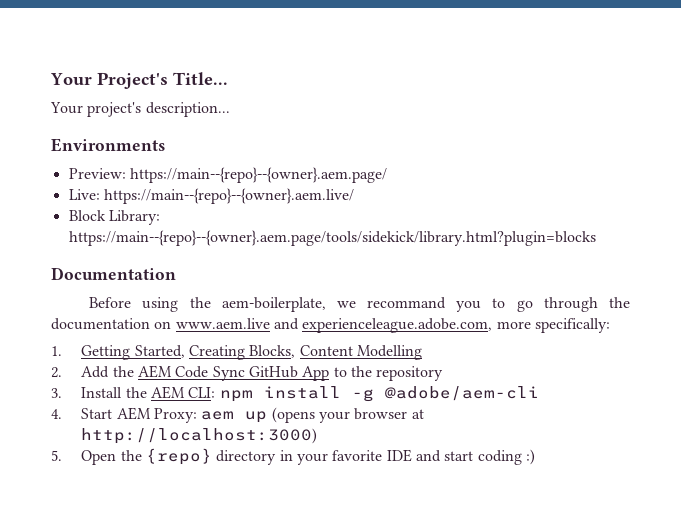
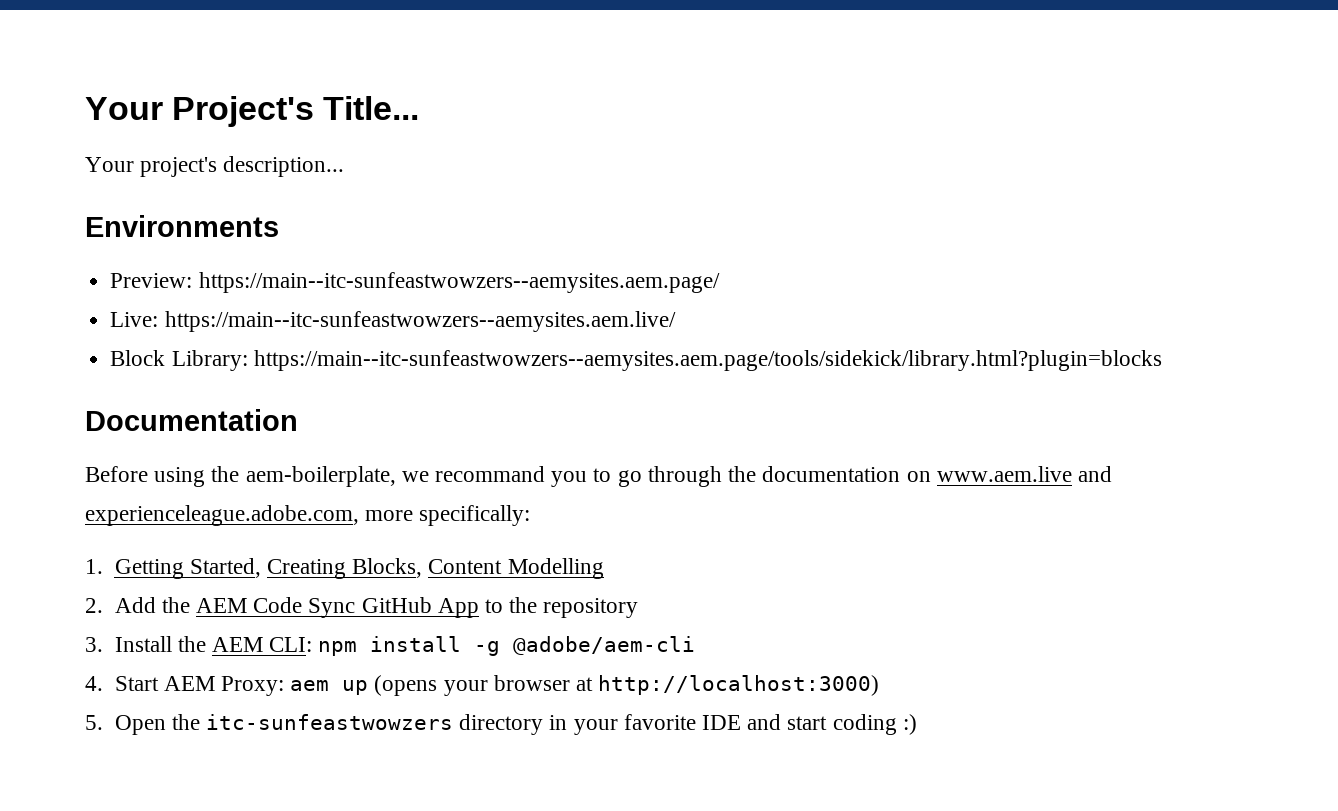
[129,167,387,183] https://main--{repo}--{owner}.aem.page/ -> [198,272,720,293] https://main--itc-sunfeastwowzers--aemysites.aem.page/
[103,188,354,204] https://main--{repo}--{owner}.aem.live/ -> [164,311,676,332] https://main--itc-sunfeastwowzers--aemysites.aem.live/
[68,230,596,246] https://main--{repo}--{owner}.aem.page/tools/sidekick/library.html?plugin=blocks -> [253,350,1162,371] https://main--itc-sunfeastwowzers--aemysites.aem.page/tools/sidekick/library.html?plugin=blocks
[146,448,213,465] {repo} -> [205,714,453,730] itc-sunfeastwowzers

